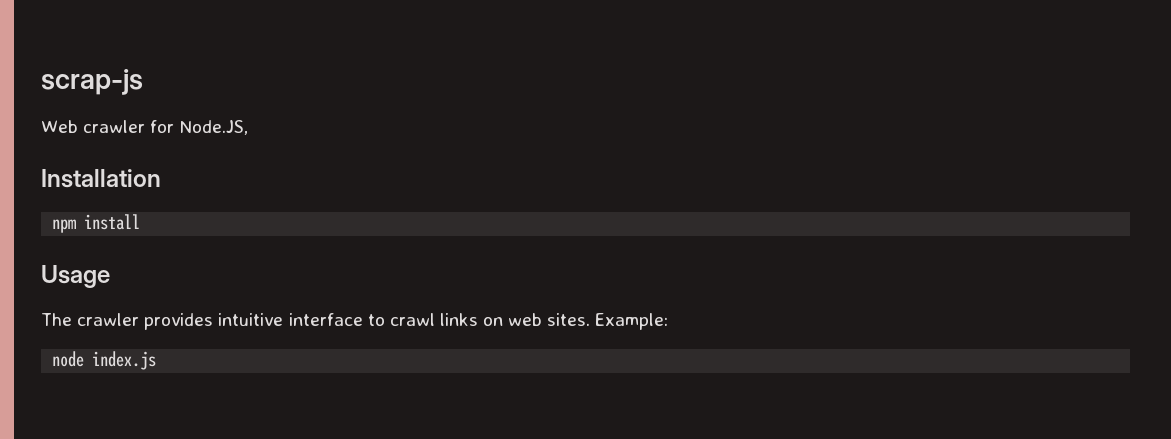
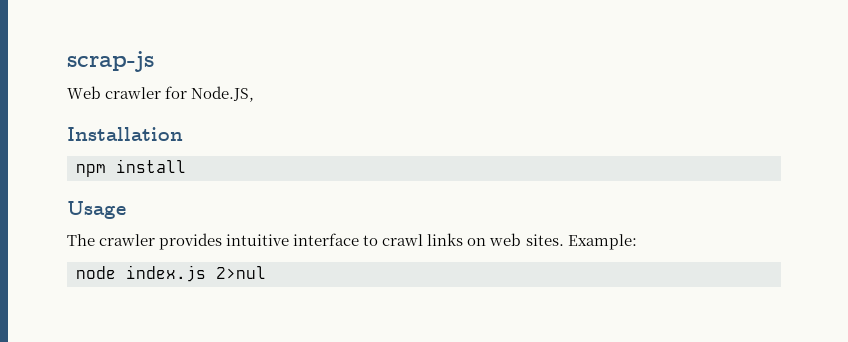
(157, 360) none -> [216,266,266,279] 2>nul

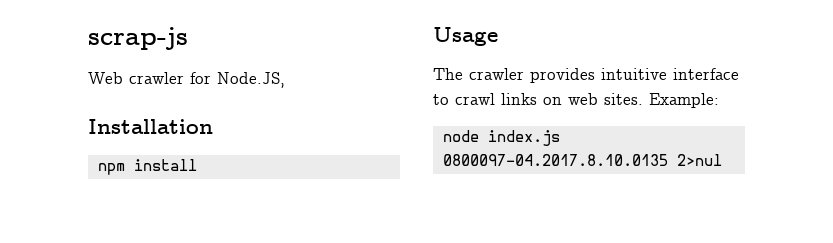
(206, 273) none -> [442,154,668,166] 0800097-04.2017.8.10.0135

